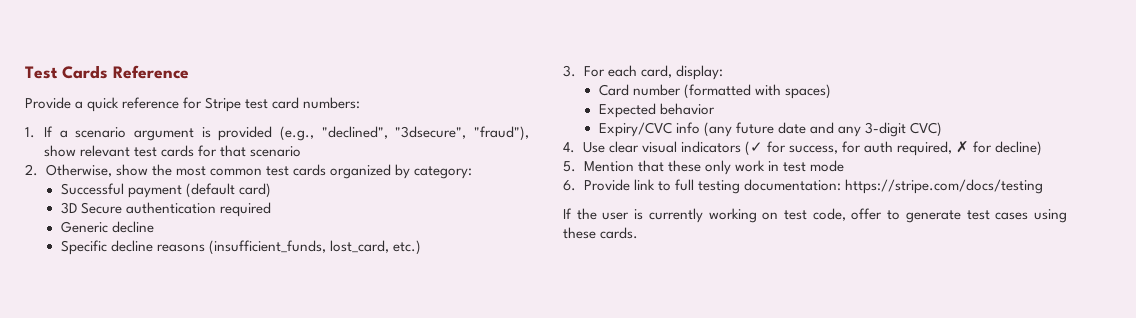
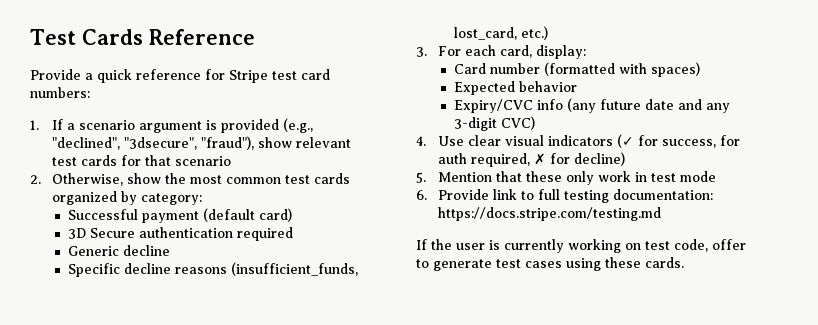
[844,179,1043,194] https://stripe.com/docs/testing -> [438,207,662,221] https://docs.stripe.com/testing.md

